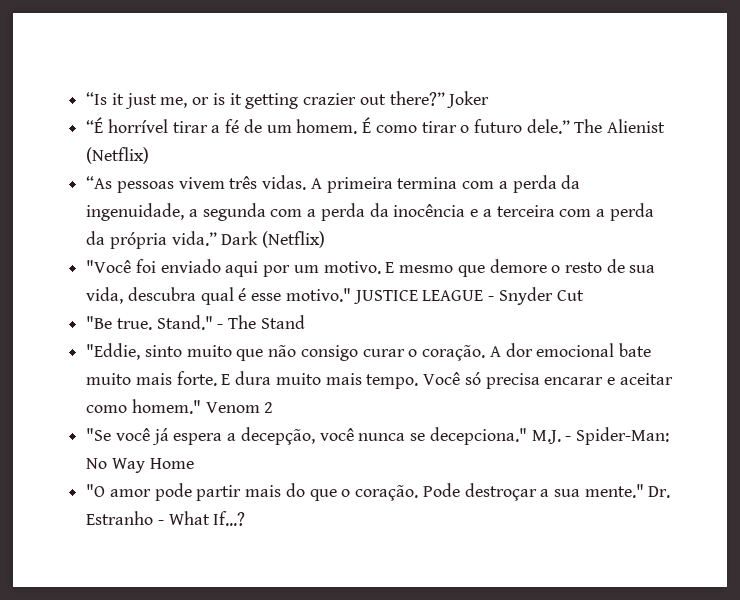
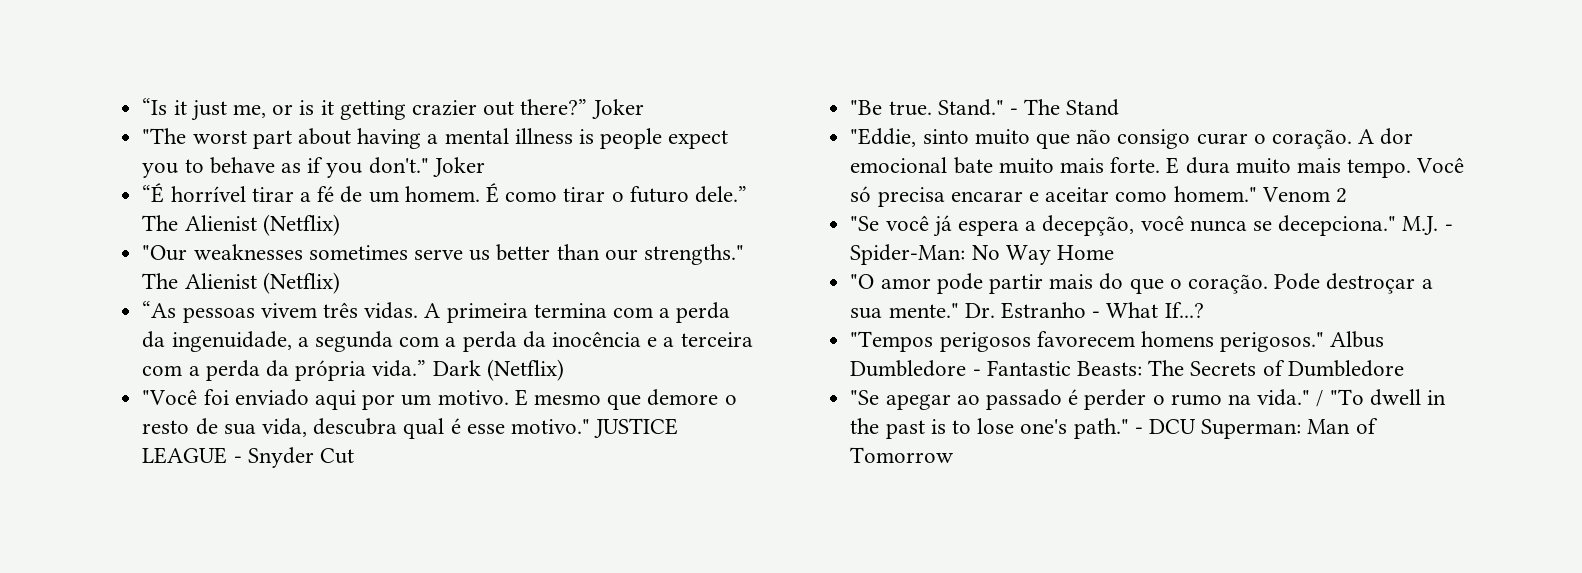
(490, 99) none -> [142,128,729,149] [142,157,485,178] // "The worst part about having a mental illness is people expect you to behave as if you don't." Joker
(150, 155) none -> [142,244,744,265] [142,272,340,294] // "Our weaknesses sometimes serve us better than our strengths." The Alienist (Netflix)
(246, 518) none -> [850,331,1385,352] [850,360,1404,377] [850,389,1447,410] [850,418,1378,439] [850,447,955,463] // "Tempos perigosos favorecem homens perigosos." Albus Dumbledore - Fantastic Beasts: The Secrets of Dumbledore // "Se apegar ao passado é perder o rumo na vida." / "To dwell in the past is to lose one's path." - DCU Superman: Man of Tomorrow

